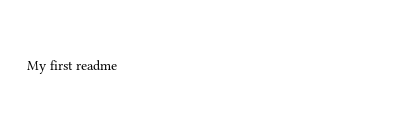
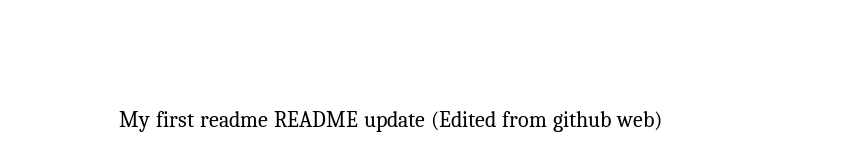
(117, 65) none -> [273,111,662,132] README update (Edited from github web)

